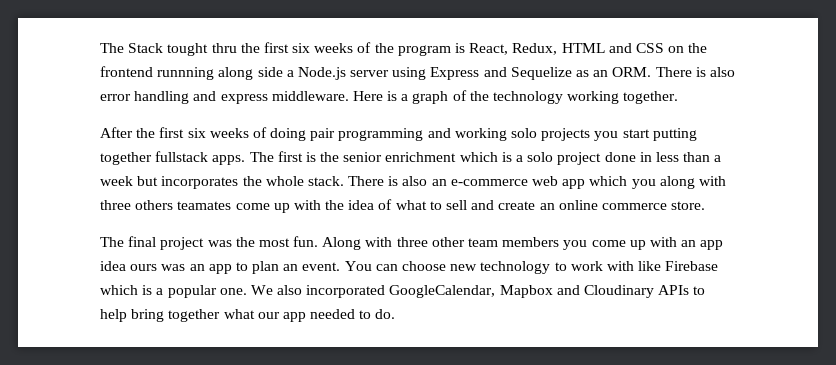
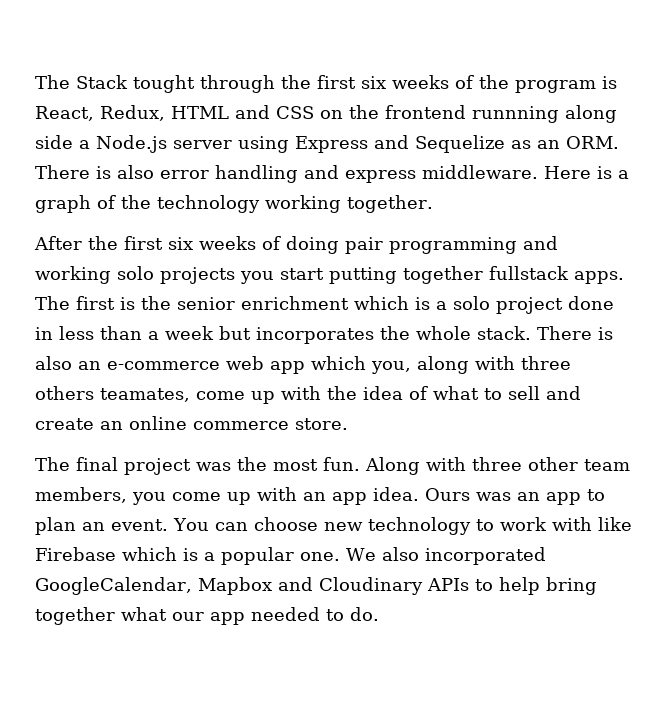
[211,43,237,53] thru -> [200,75,275,93] through
[631,179,656,189] you -> [371,361,411,374] you,
[177,201,232,210] teamates -> [100,388,190,402] teamates,
[502,237,560,247] members -> [35,487,127,503] members,
[100,261,158,271] idea ours -> [373,487,470,501] idea. Ours

